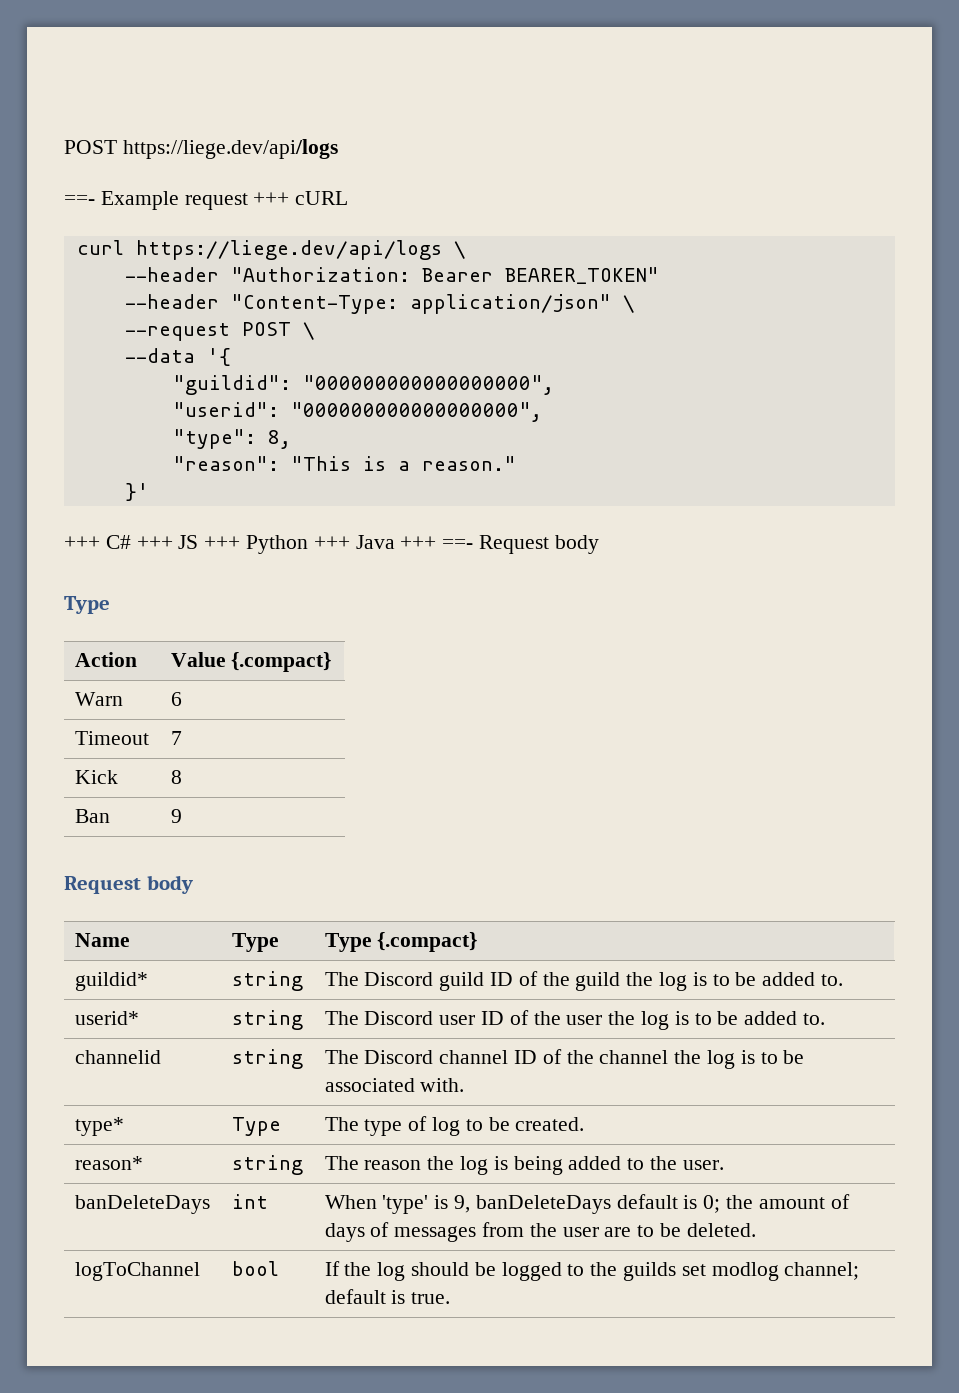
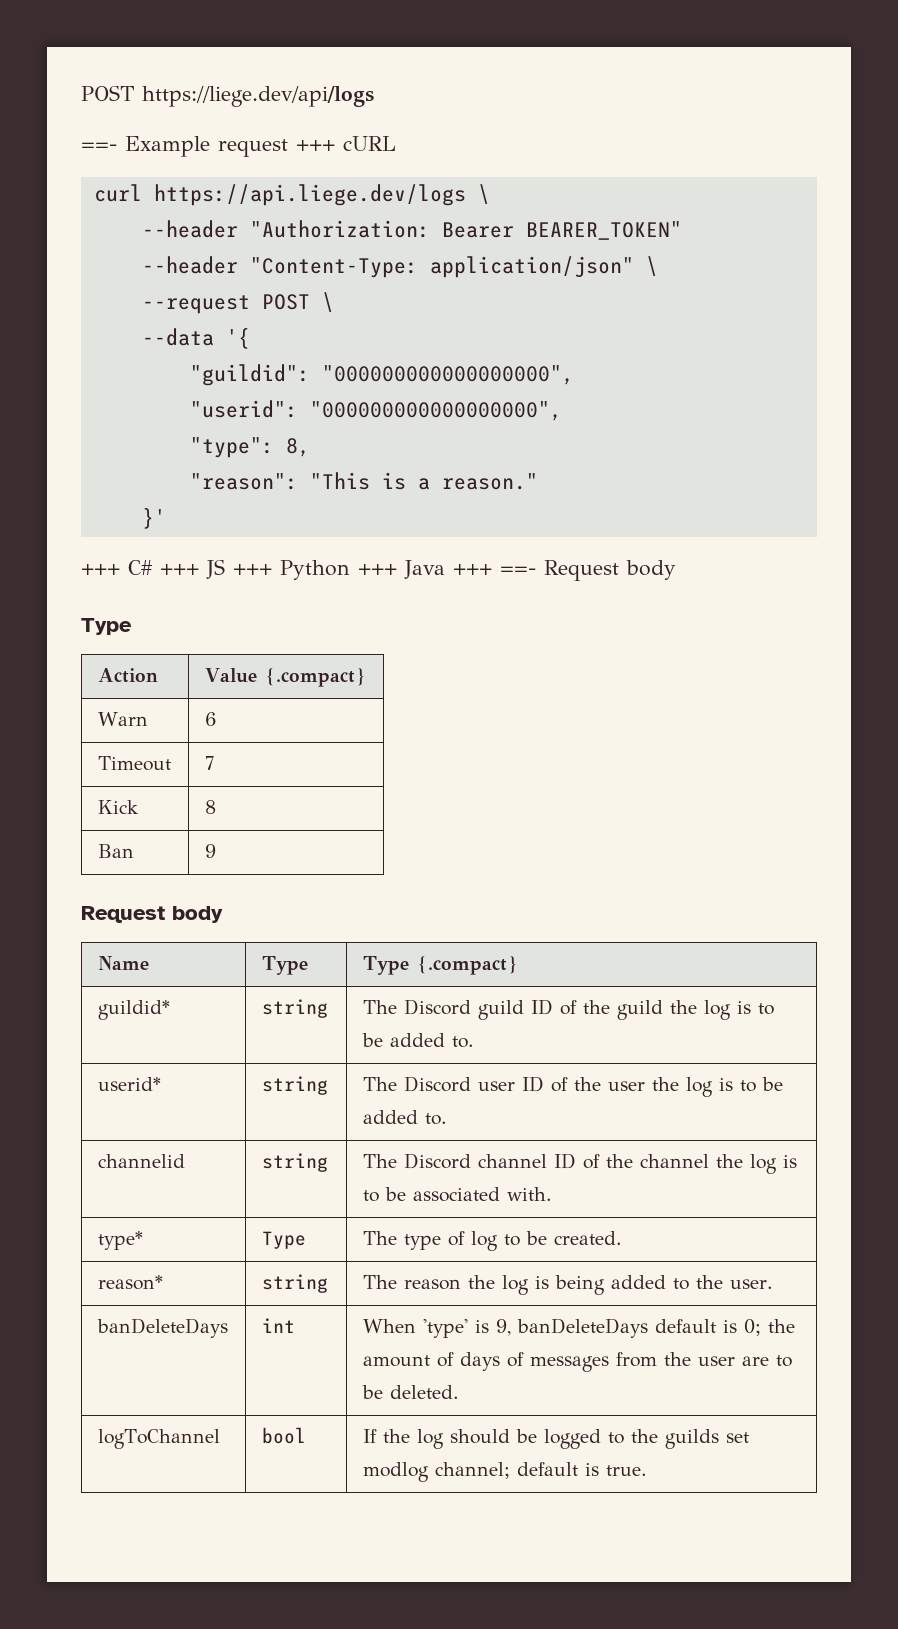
[135,240,442,260] https://liege.dev/api/logs -> [153,184,466,206] https://api.liege.dev/logs

